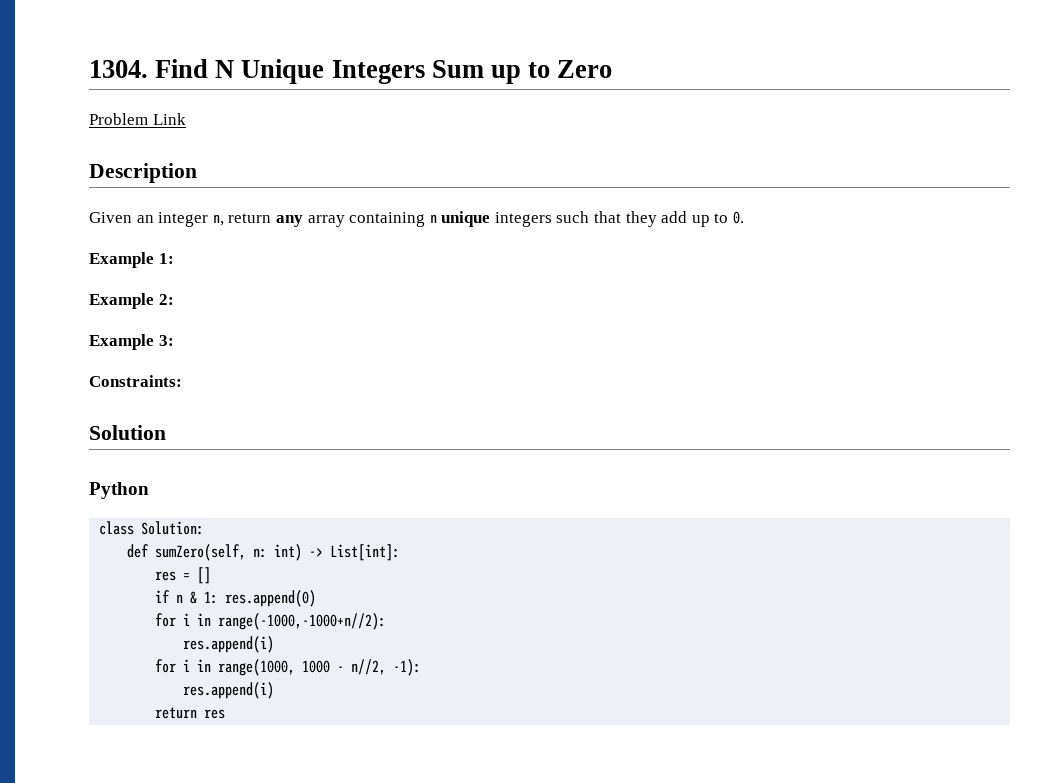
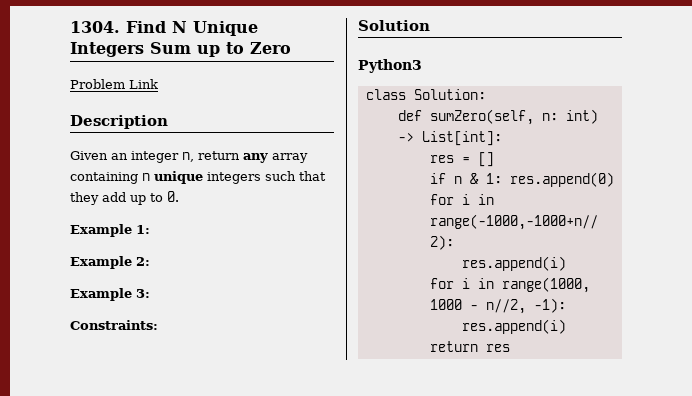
[89,482,149,499] Python -> [358,59,422,73] Python3

